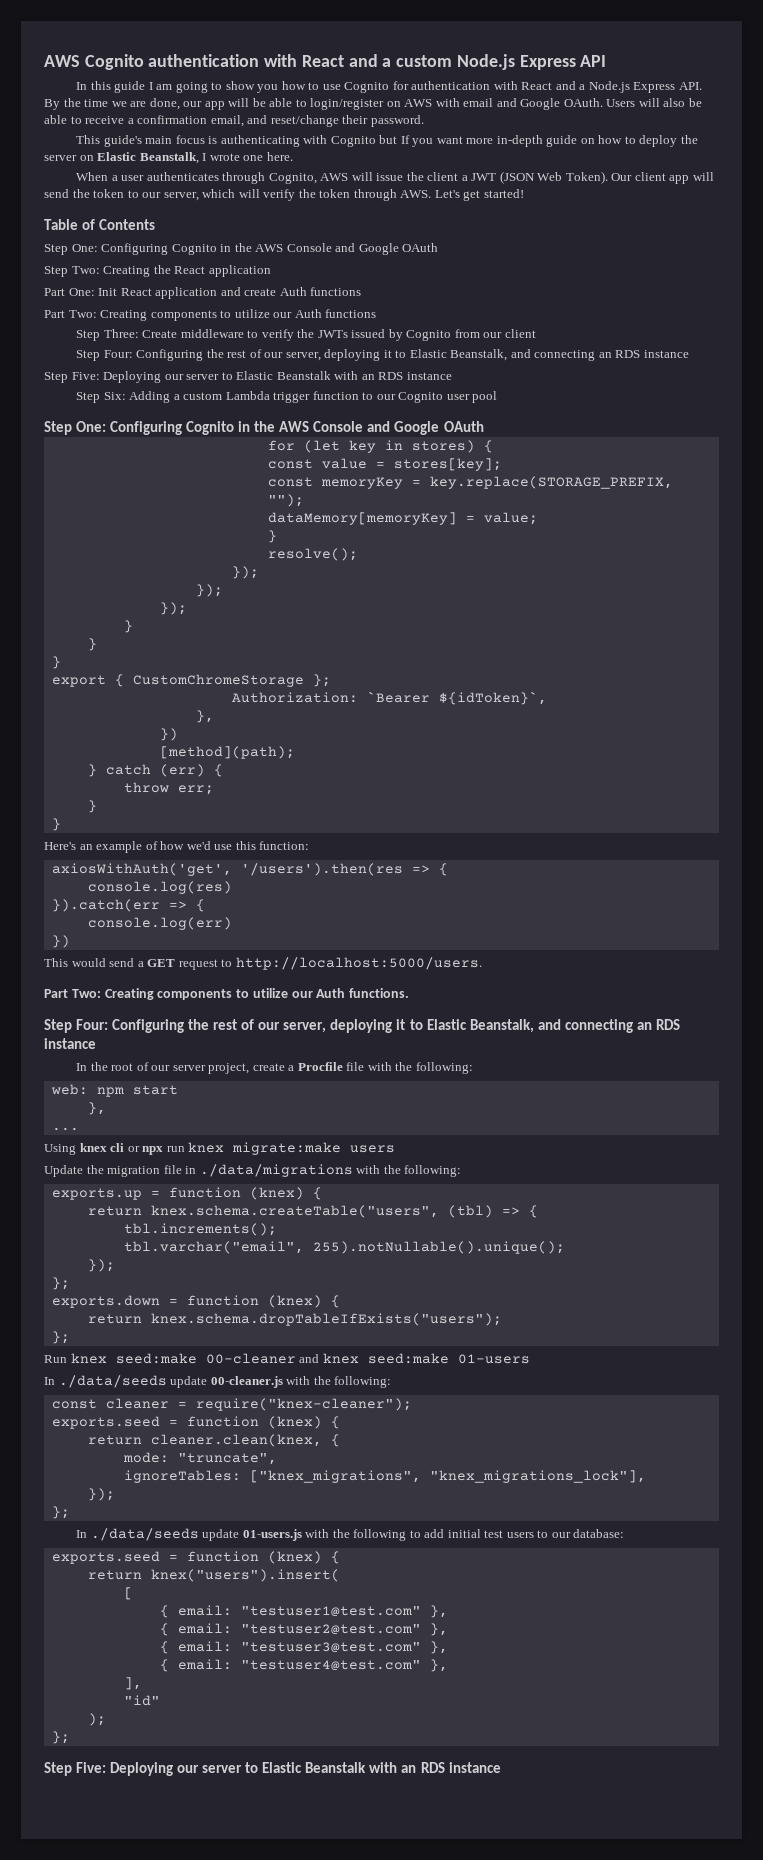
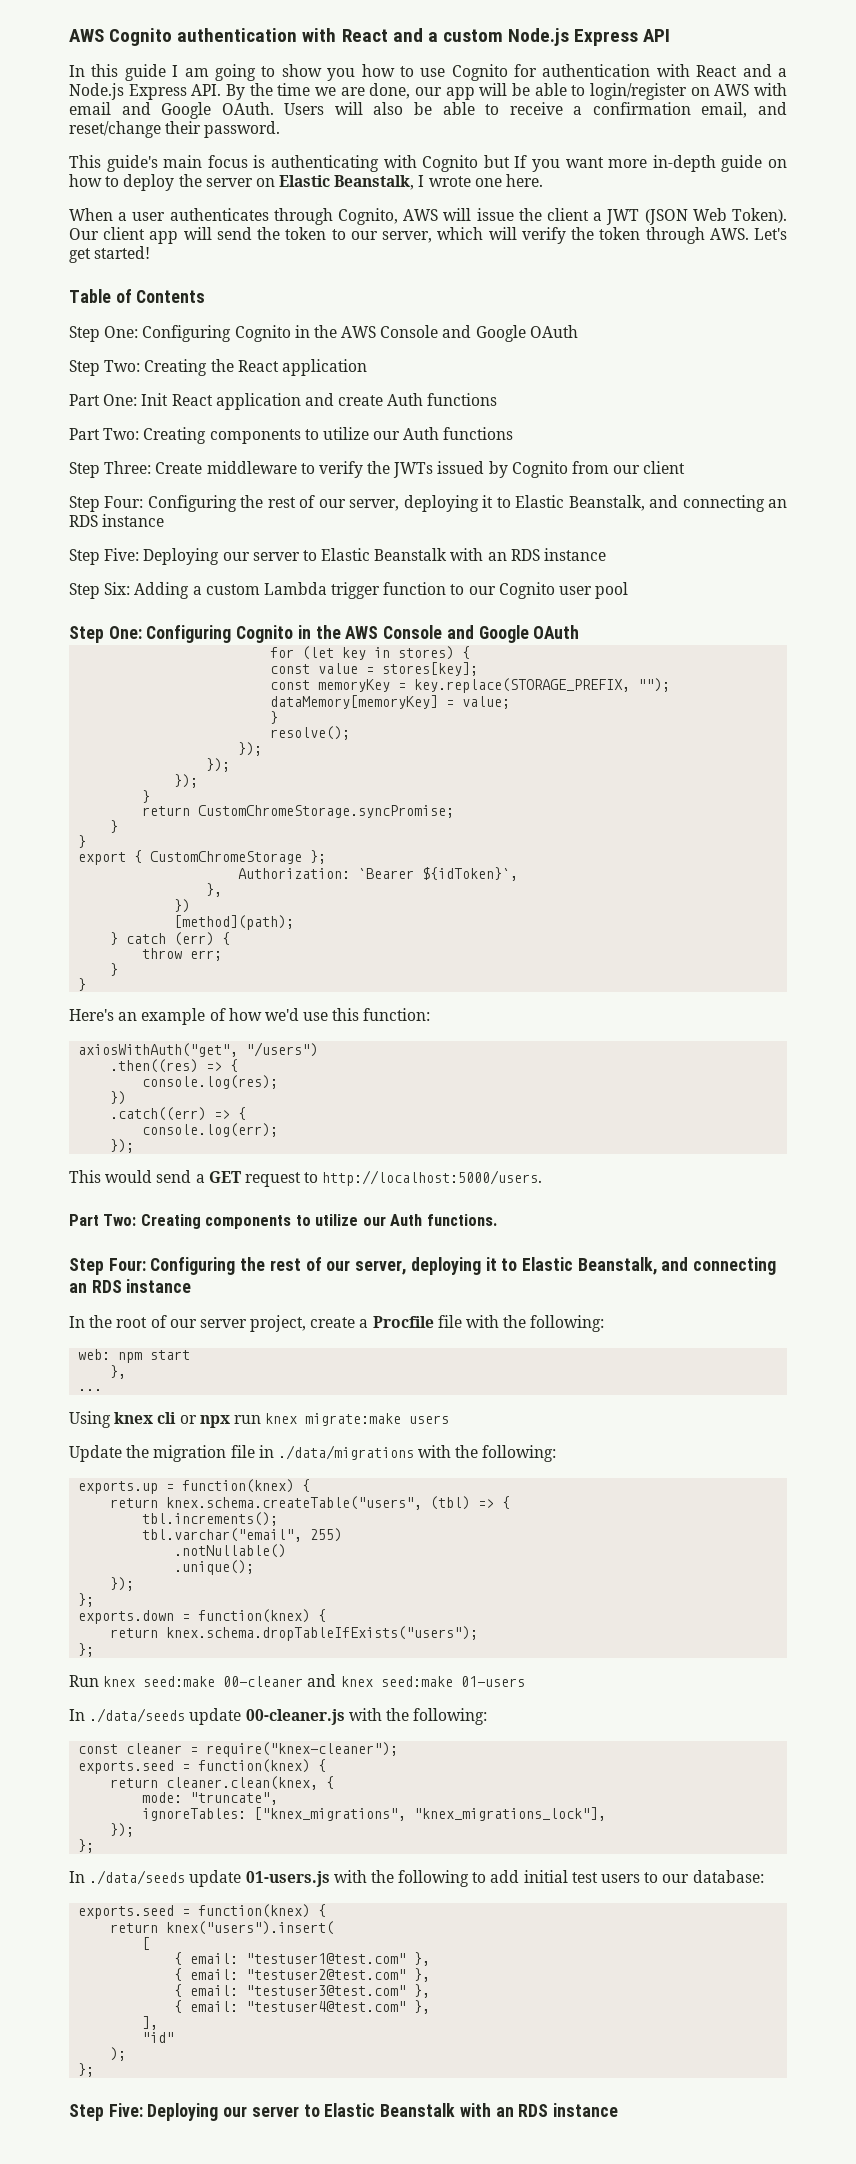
(133, 626) none -> [142,805,455,818] // return CustomChromeStorage.syncPromise;
[51,863,448,876] [87,881,232,894] [51,899,205,912] [87,917,232,930] [51,935,70,948] axiosWithAuth('get', '/users').then(res => { // console.log(res) // }).catch(err => { // console.log(err) // }) -> [78,1042,319,1057] [110,1059,239,1073] [142,1075,279,1089] [110,1091,127,1105] [110,1107,247,1121] [142,1123,279,1137] [110,1139,135,1153] axiosWithAuth("get", "/users") // .then((res) => { // console.log(res); // }) // .catch((err) => { // console.log(err); // });
[168,1187,304,1200] function (knex) -> [182,1479,295,1493] function(knex)
[312,1241,565,1254] 255).notNullable().unique(); -> [310,1528,343,1542] [174,1544,287,1558] [174,1560,255,1575] 255) // .notNullable() // .unique();
[186,1295,322,1308] function (knex) -> [198,1609,311,1623] function(knex)
[186,1416,322,1429] function (knex) -> [198,1759,311,1773] function(knex)
[186,1551,322,1564] function (knex) -> [198,1904,311,1918] function(knex)

